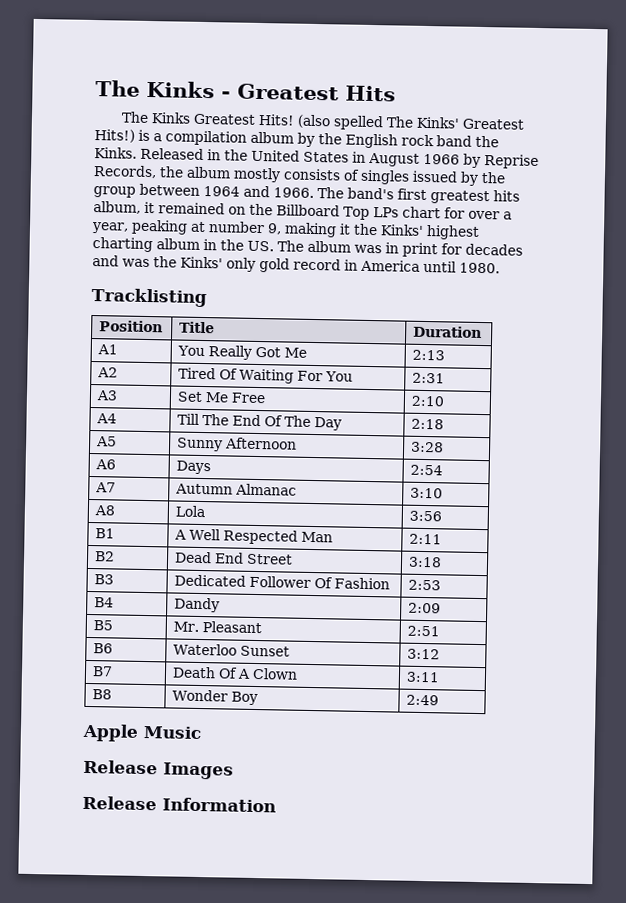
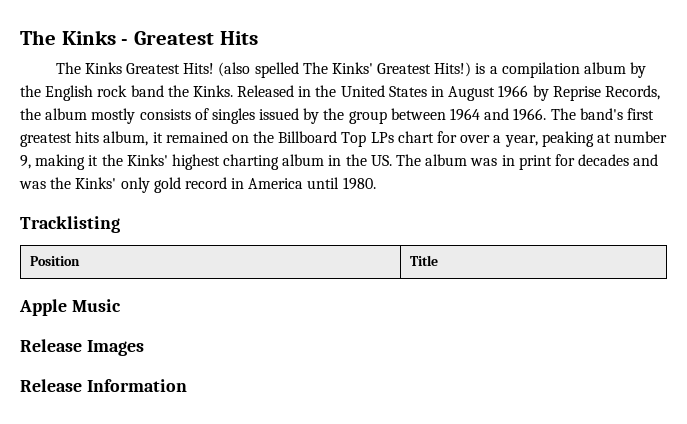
[413,325,483,339] [97,344,119,355] [177,345,308,360] [412,349,446,361] [97,367,119,378] [178,367,354,384] [412,372,446,384] [96,390,119,401] [177,391,267,404] [411,395,446,407] [96,413,118,424] [177,413,343,431] [411,418,445,430] [96,436,118,447] [176,437,298,452] [411,441,445,453] [95,459,117,470] [176,460,212,475] [410,464,444,476] [95,482,117,493] [175,483,298,496] [410,487,444,499] [94,505,116,516] [175,505,207,518] [409,510,443,522] [95,528,116,539] [174,528,334,545] [409,533,443,545] [94,551,116,562] [174,551,294,565] [408,556,443,568] [94,574,115,585] [174,574,391,590] [408,579,442,591] [94,597,115,608] [174,597,221,613] [408,602,442,614] [93,620,114,631] [173,621,263,634] [407,625,441,637] [93,643,114,654] [173,643,291,657] [407,648,441,660] [92,666,114,677] [172,666,299,680] [406,671,441,683] [92,689,113,700] [172,689,259,706] [406,694,440,706] | Duration // A1 | You Really Got Me | 2:13 // A2 | Tired Of Waiting For You | 2:31 // A3 | Set Me Free | 2:10 // A4 | Till The End Of The Day | 2:18 // A5 | Sunny Afternoon | 3:28 // A6 | Days | 2:54 // A7 | Autumn Almanac | 3:10 // A8 | Lola | 3:56 // B1 | A Well Respected Man | 2:11 // B2 | Dead End Street | 3:18 // B3 | Dedicated Follower Of Fashion | 2:53 // B4 | Dandy | 2:09 // B5 | Mr. Pleasant | 2:51 // B6 | Waterloo Sunset | 3:12 // B7 | Death Of A Clown | 3:11 // B8 | Wonder Boy | 2:49 -> (438, 260) none

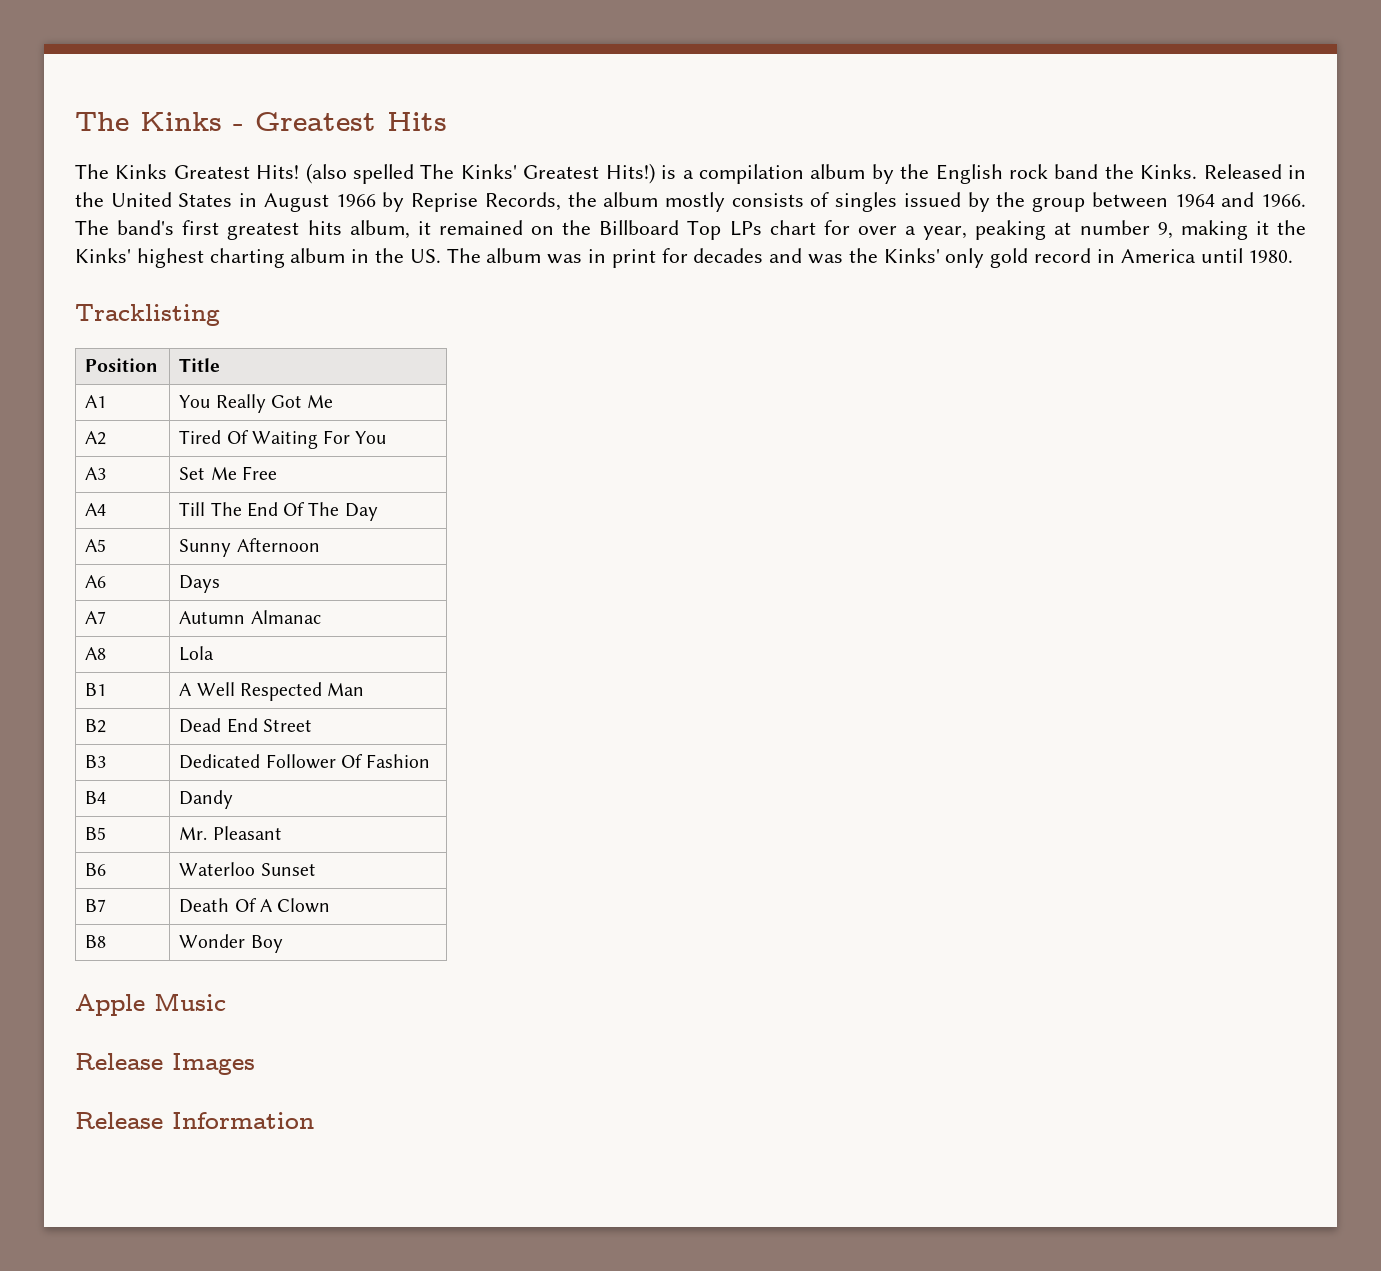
(438, 260) none -> [85,395,107,408] [179,394,334,413] [85,431,107,445] [179,430,387,449] [85,467,107,480] [179,466,277,480] [85,503,107,516] [179,502,378,521] [85,539,107,552] [179,538,320,557] [85,575,107,588] [179,575,221,593] [85,611,107,624] [179,610,321,624] [85,647,107,660] [179,646,215,661] [85,683,107,696] [179,682,365,701] [85,719,107,733] [179,718,312,733] [85,755,107,768] [179,754,431,769] [85,791,107,804] [179,790,234,809] [85,827,107,840] [179,826,282,840] [85,863,107,876] [179,862,316,876] [85,899,107,912] [179,898,331,913] [85,935,107,948] [179,934,283,953] // A1 | You Really Got Me // A2 | Tired Of Waiting For You // A3 | Set Me Free // A4 | Till The End Of The Day // A5 | Sunny Afternoon // A6 | Days // A7 | Autumn Almanac // A8 | Lola // B1 | A Well Respected Man // B2 | Dead End Street // B3 | Dedicated Follower Of Fashion // B4 | Dandy // B5 | Mr. Pleasant // B6 | Waterloo Sunset // B7 | Death Of A Clown // B8 | Wonder Boy

